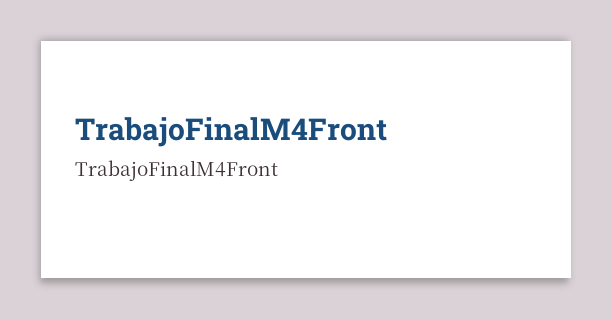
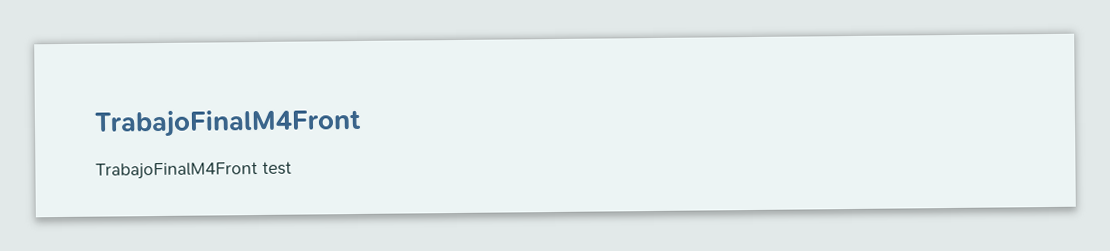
(278, 170) none -> [262,161,292,175] test

